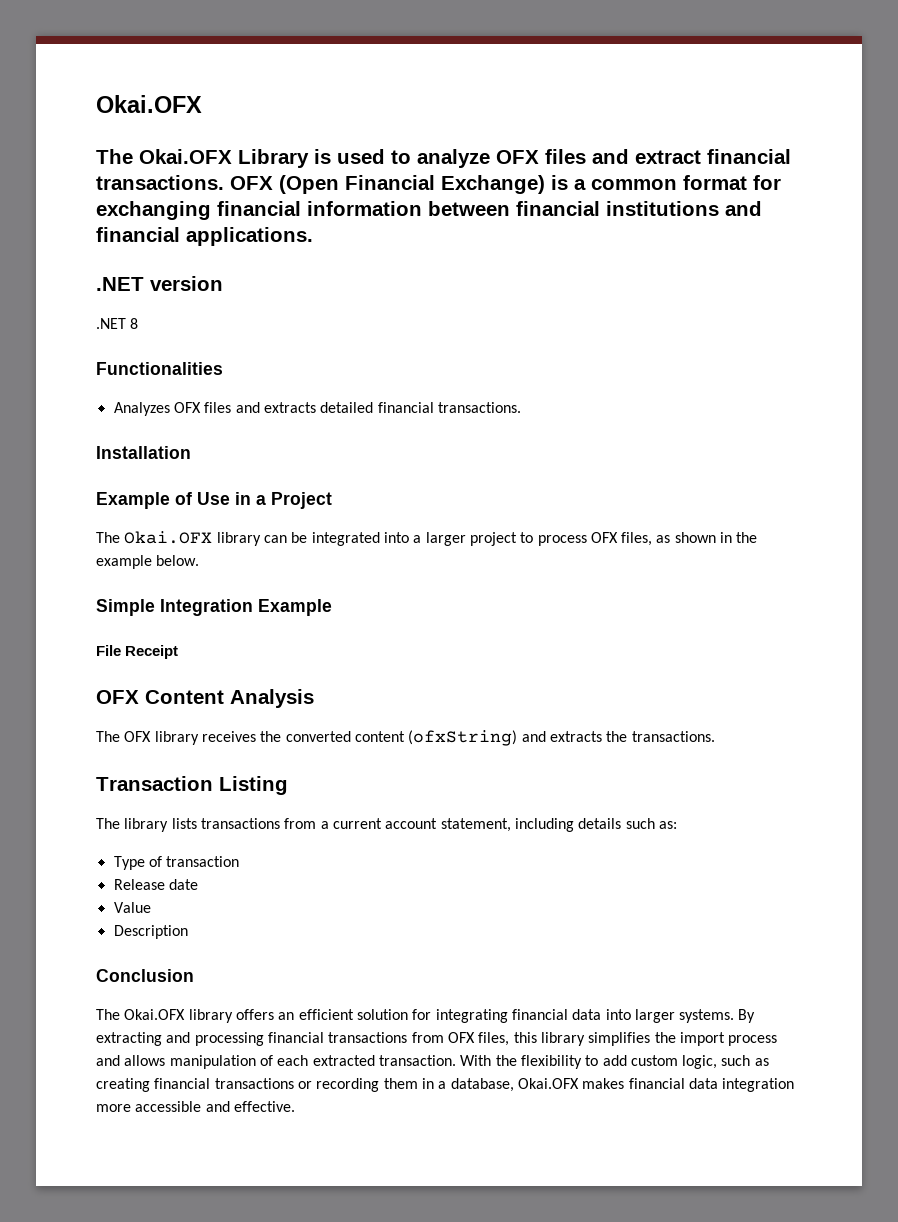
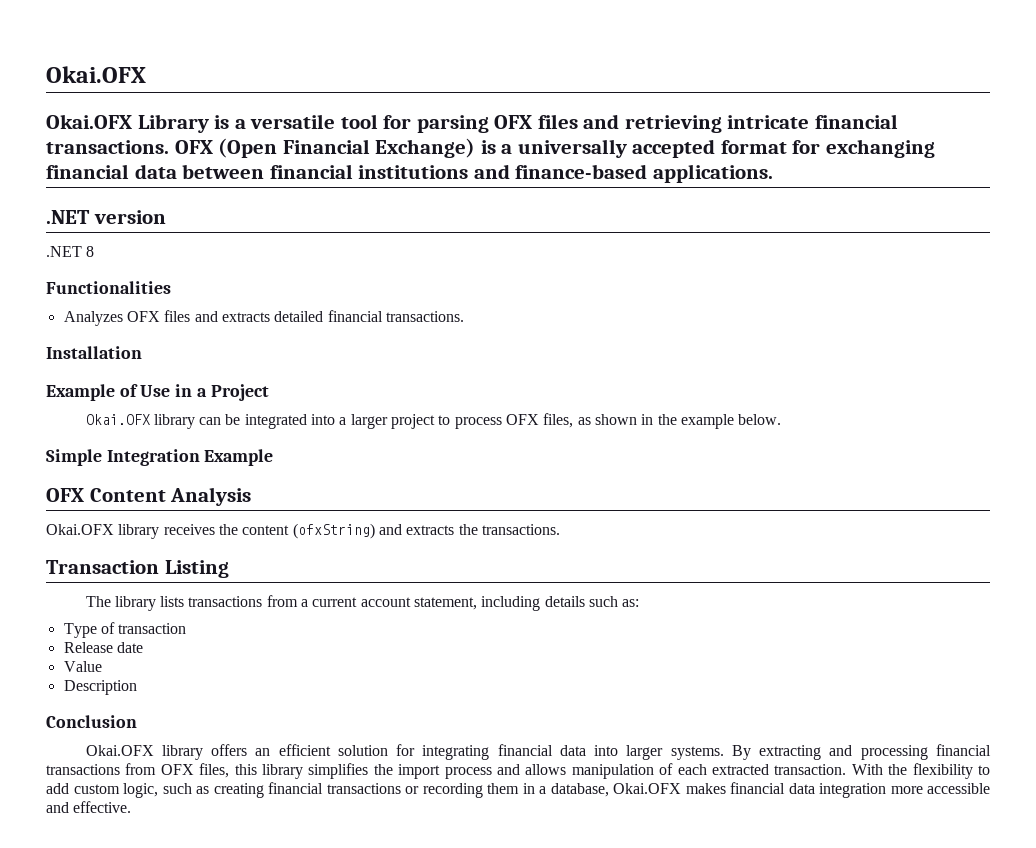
[96,149,133,164] The -> (146, 74) none
[337,149,701,168] used to analyze OFX files and extract -> [234,114,810,133] a versatile tool for parsing OFX files and retrieving intricate
[591,179,677,190] common -> [517,139,716,158] universally accepted
[307,201,422,216] information -> [134,164,177,179] data
[96,227,180,242] financial -> [515,164,648,179] finance-based
[96,532,120,543] The -> (269, 392) none
[96,645,179,659] // File Receipt -> (274, 457) none
[96,731,152,742] The OFX -> [46,524,114,535] Okai.OFX
[285,731,351,742] converted -> (238, 529) none
[96,1009,120,1020] The -> (137, 721) none

